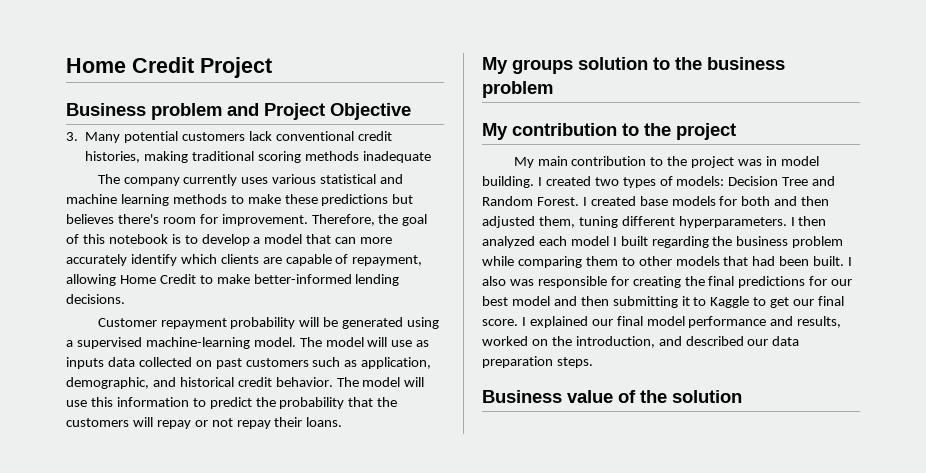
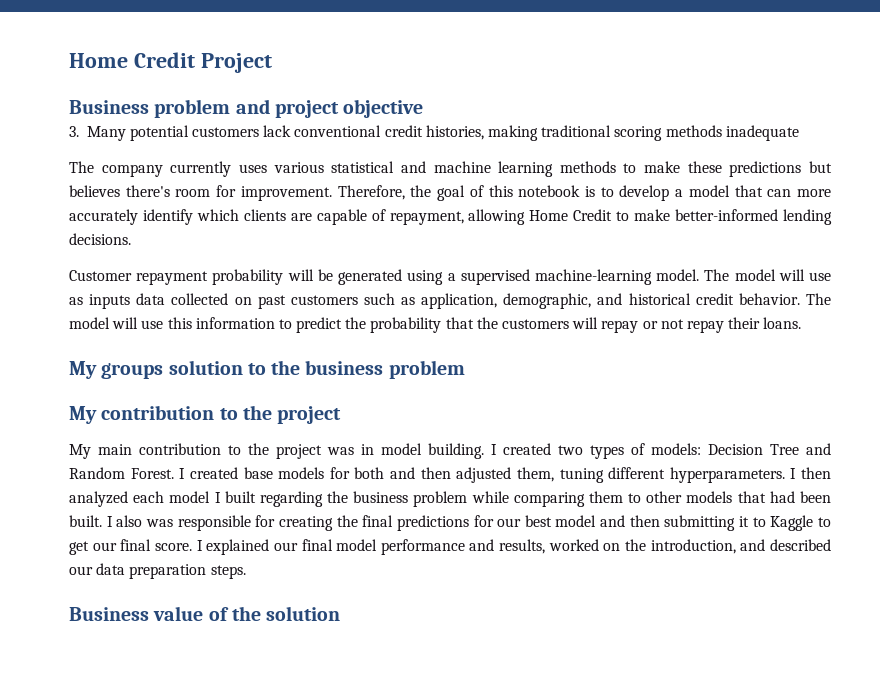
[264,103,411,120] Project Objective -> [274,99,424,118] project objective

